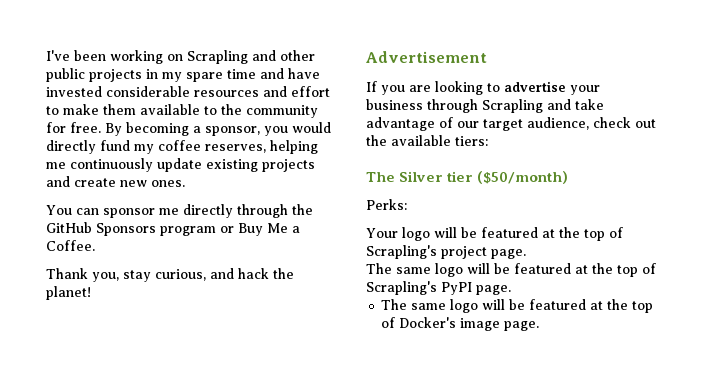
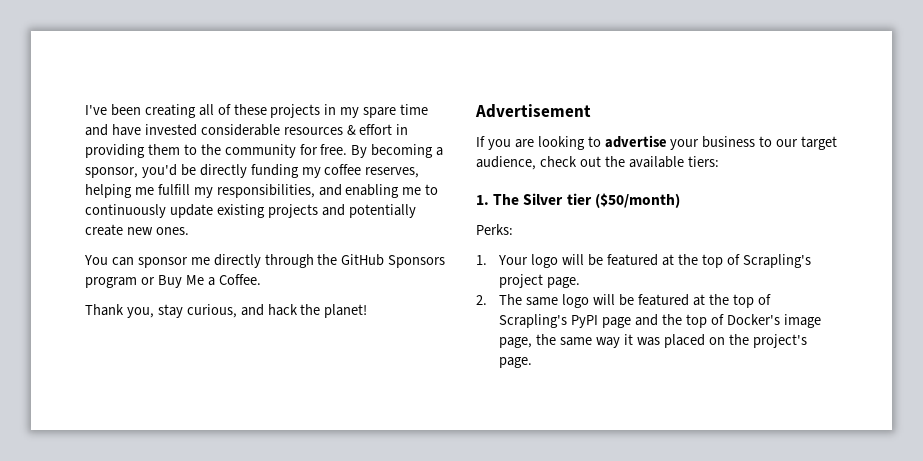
[110,50,315,64] [46,68,85,82] working on Scrapling and other public -> [144,104,267,118] creating all of these
[263,86,330,97] [46,104,200,115] and effort to make them available -> [346,124,409,135] [85,144,180,158] & effort in providing them
[264,122,331,136] [46,140,130,154] you would directly fund -> [141,164,299,178] you'd be directly funding
(66, 165) none -> [157,184,439,198] fulfill my responsibilities, and enabling me to
(70, 181) none -> [348,204,416,218] potentially
[427,99,604,113] [366,117,453,131] through Scrapling and take advantage of -> [759,136,773,147] to
(488, 141) none -> [476,195,489,205] 1.
(407, 204) none -> [476,255,487,265] 1.
(526, 254) none -> [476,295,487,305] 2.
[476,285,511,295] [381,299,604,313] page. // The same logo will be featured at -> [602,314,659,328] page and
(501, 324) none -> [499,334,807,348] page, the same way it was placed on the project's

